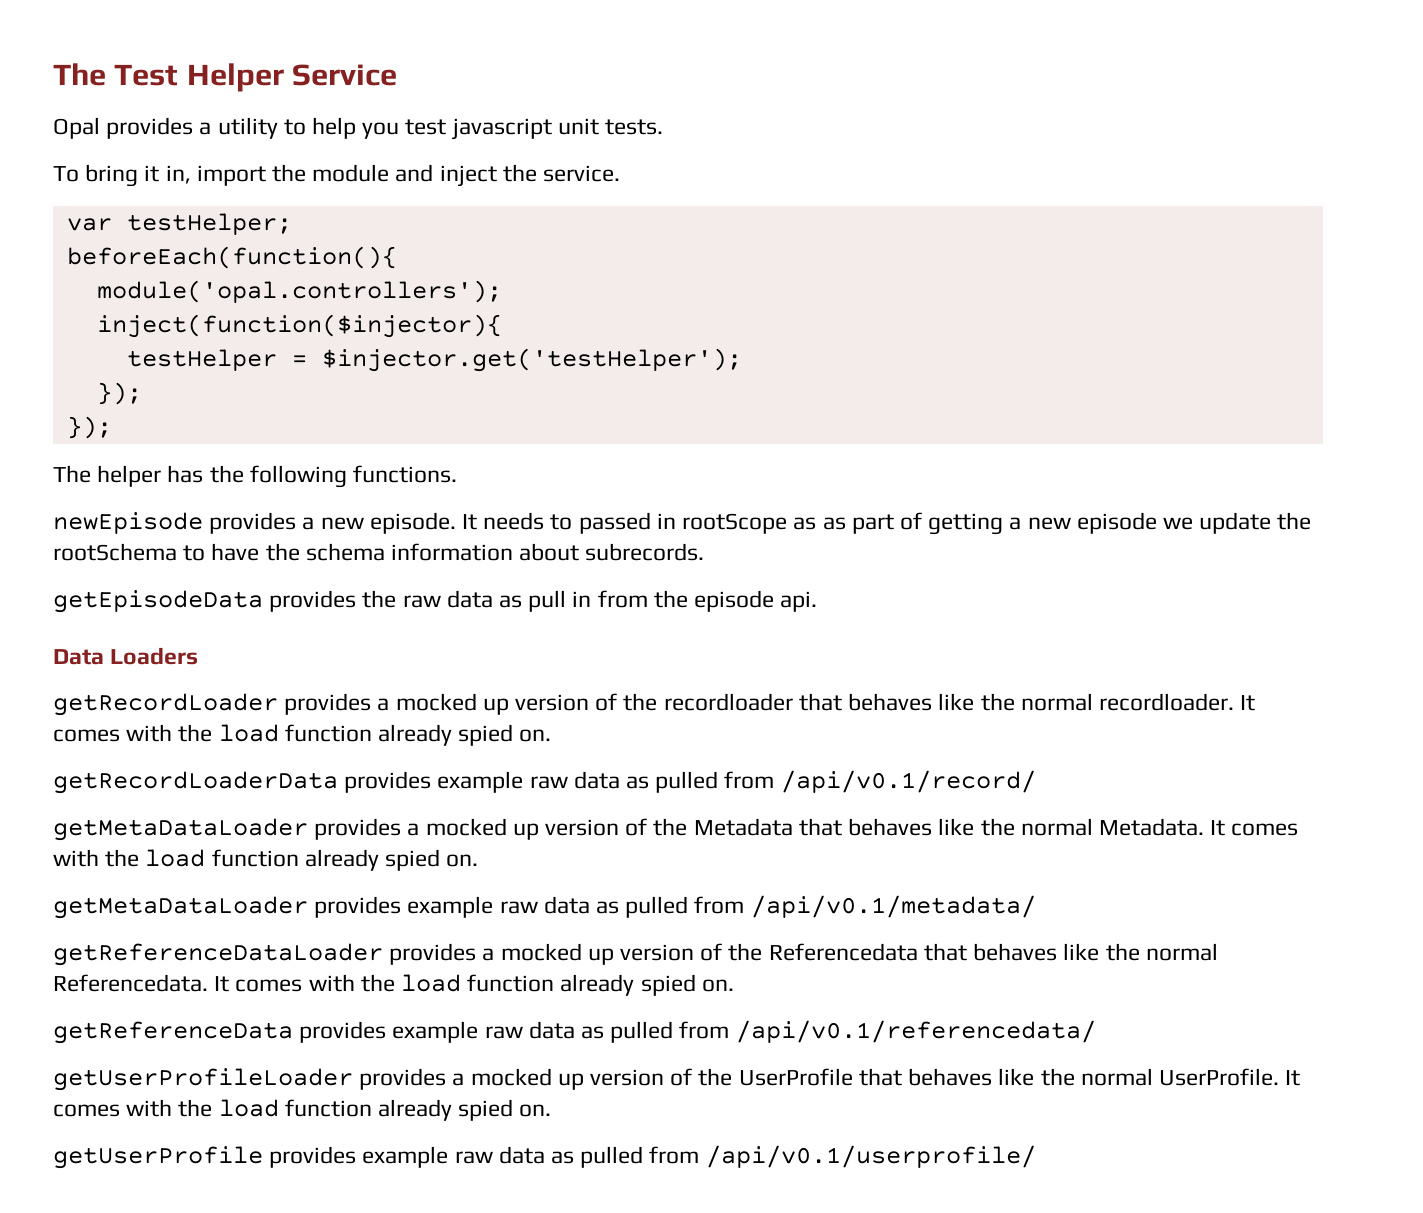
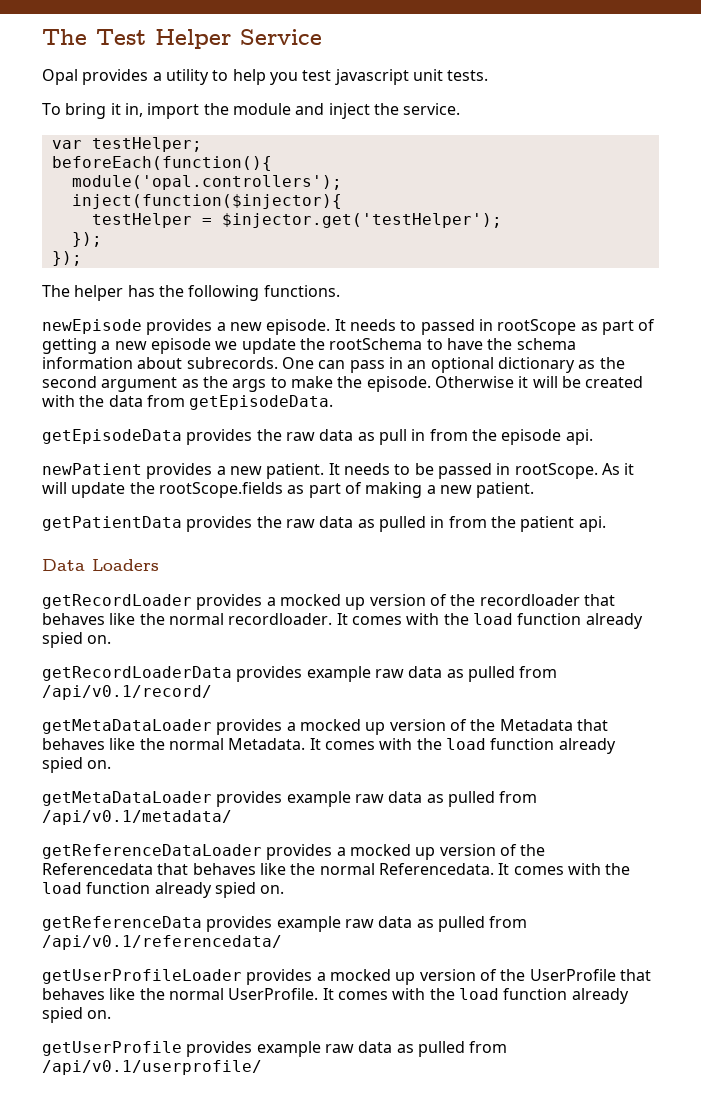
[822,517,846,530] as -> (598, 326) none
(705, 552) none -> [281,357,625,373] [42,376,644,392] [42,395,334,410] One can pass in an optional dictionary as the second argument as the args to make the episode. Otherwise it will be created with the data from getEpisodeData.
(818, 601) none -> [42,463,635,479] [42,482,535,498] [42,516,606,532] // newPatient provides a new patient. It needs to be passed in rootScope. As it will update the rootScope.fields as part of making a new patient. // getPatientData provides the raw data as pulled in from the patient api.

